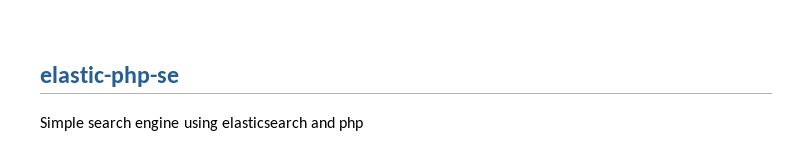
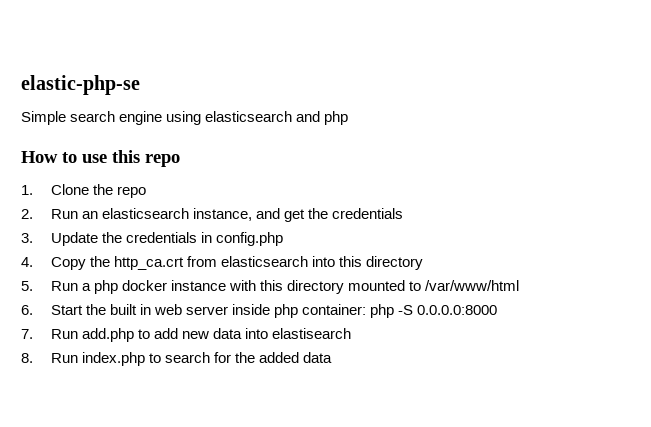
(364, 124) none -> [21,150,180,167] [21,184,146,198] [21,208,404,222] [21,232,284,246] [21,256,424,270] [21,280,520,294] [21,304,498,318] [21,328,352,342] [21,352,333,366] // How to use this repo // 1. Clone the repo // 2. Run an elasticsearch instance, and get the credentials // 3. Update the credentials in config.php // 4. Copy the http_ca.crt from elasticsearch into this directory // 5. Run a php docker instance with this directory mounted to /var/www/html // 6. Start the built in web server inside php container: php -S 0.0.0.0:8000 // 7. Run add.php to add new data into elastisearch // 8. Run index.php to search for the added data

